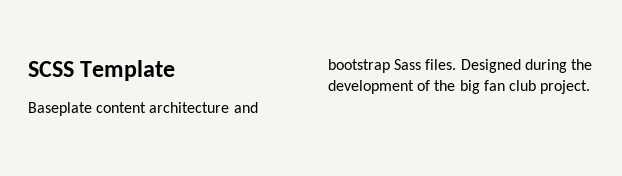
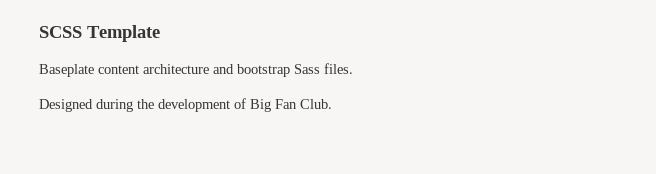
(457, 64) none -> (353, 68) //
[434,80,591,94] the big fan club project. -> [250,99,332,112] Big Fan Club.

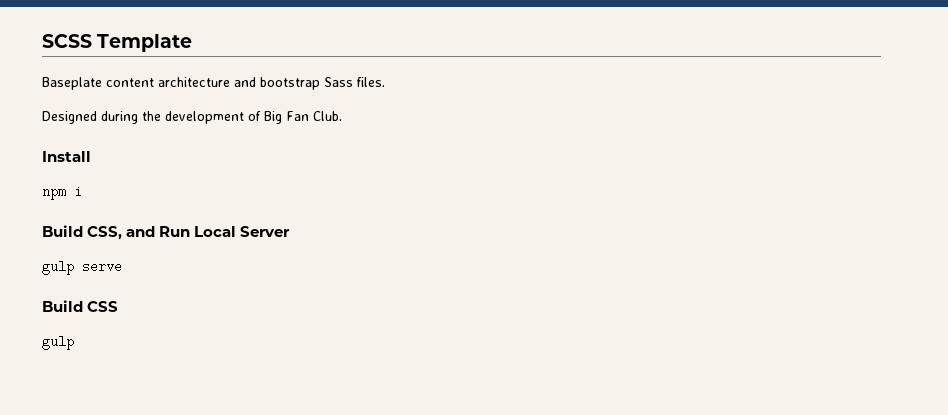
(332, 104) none -> [42,151,91,162] [42,187,82,200] [42,225,291,240] [42,260,122,275] [42,300,119,312] [42,336,74,350] // Install // npm i // Build CSS, and Run Local Server // gulp serve // Build CSS // gulp

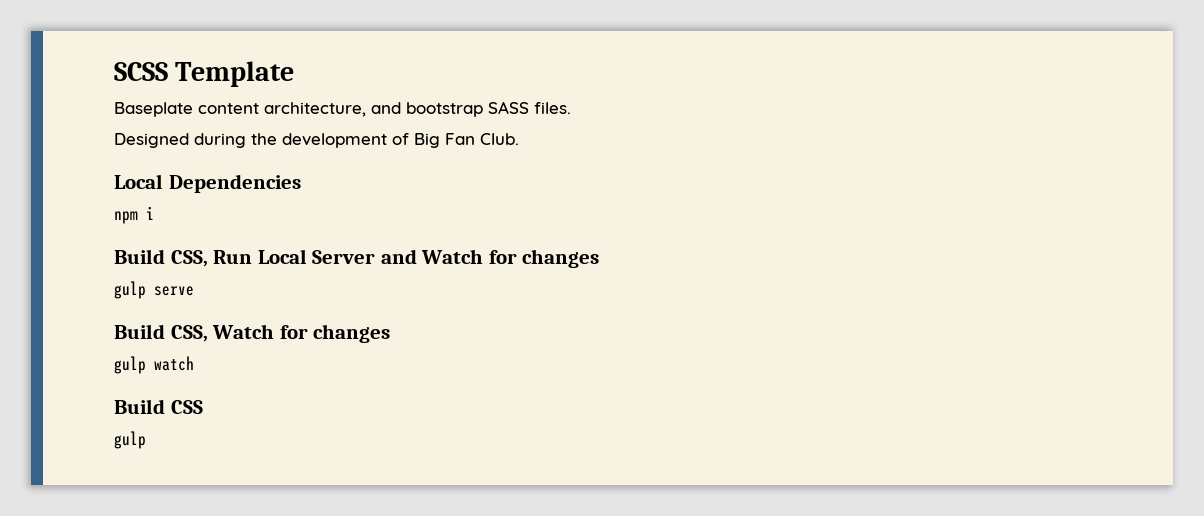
[158,77,230,87] architecture -> [264,102,366,117] architecture,
[324,77,353,87] Sass -> [488,101,529,114] SASS
[42,151,91,162] Install -> [114,174,301,193] Local Dependencies
[126,226,156,237] and -> (208, 258) none
[42,260,122,275] // gulp serve -> [380,249,600,268] [114,281,194,299] [114,324,391,343] [114,356,194,374] and Watch for changes // gulp serve // Build CSS, Watch for changes // gulp watch

